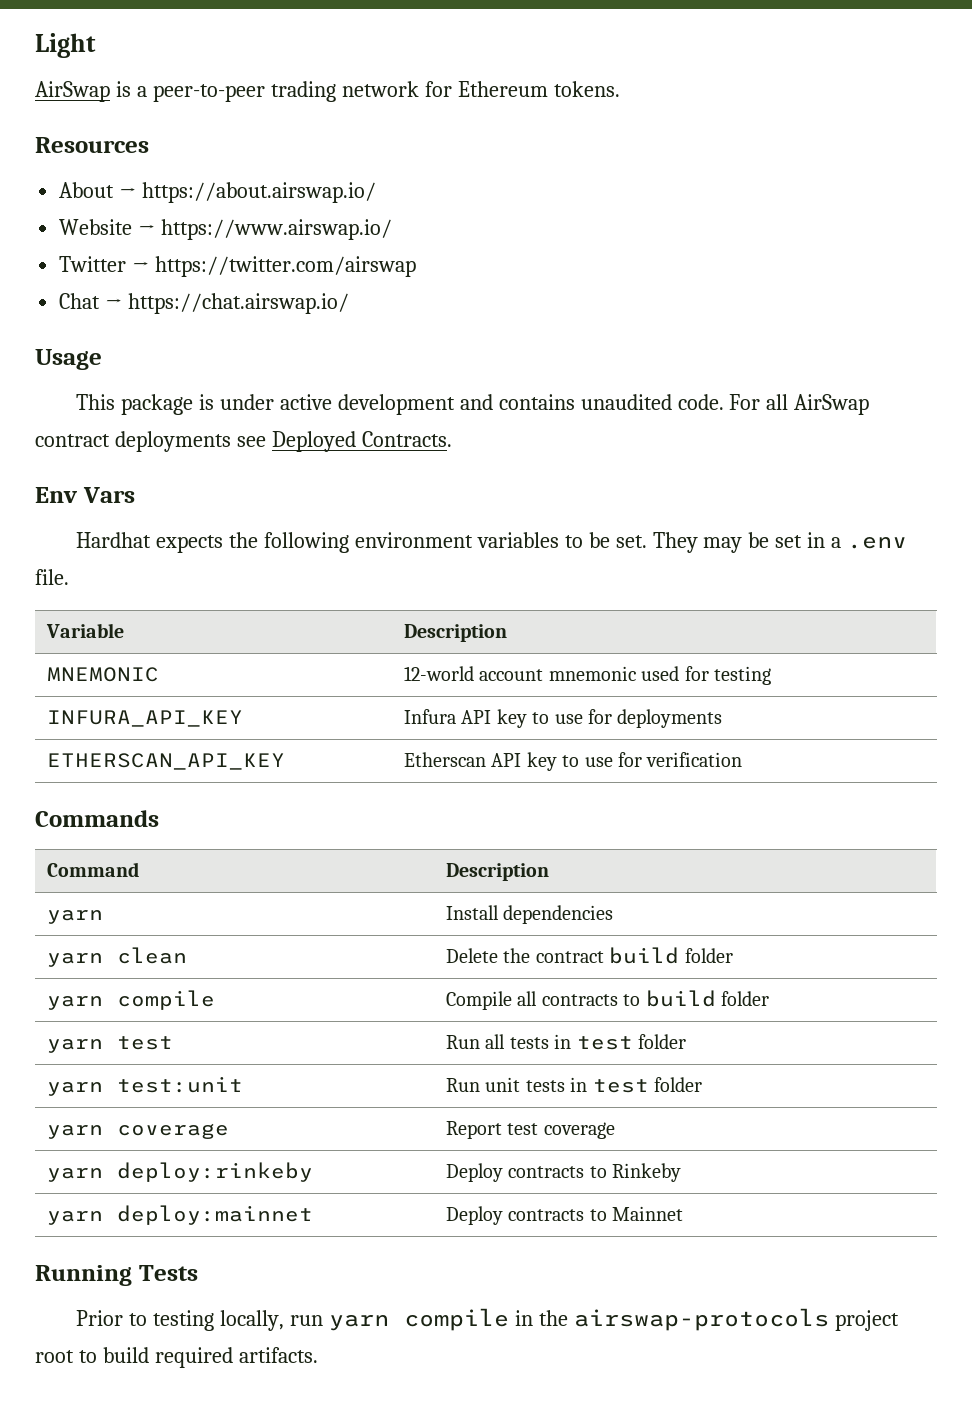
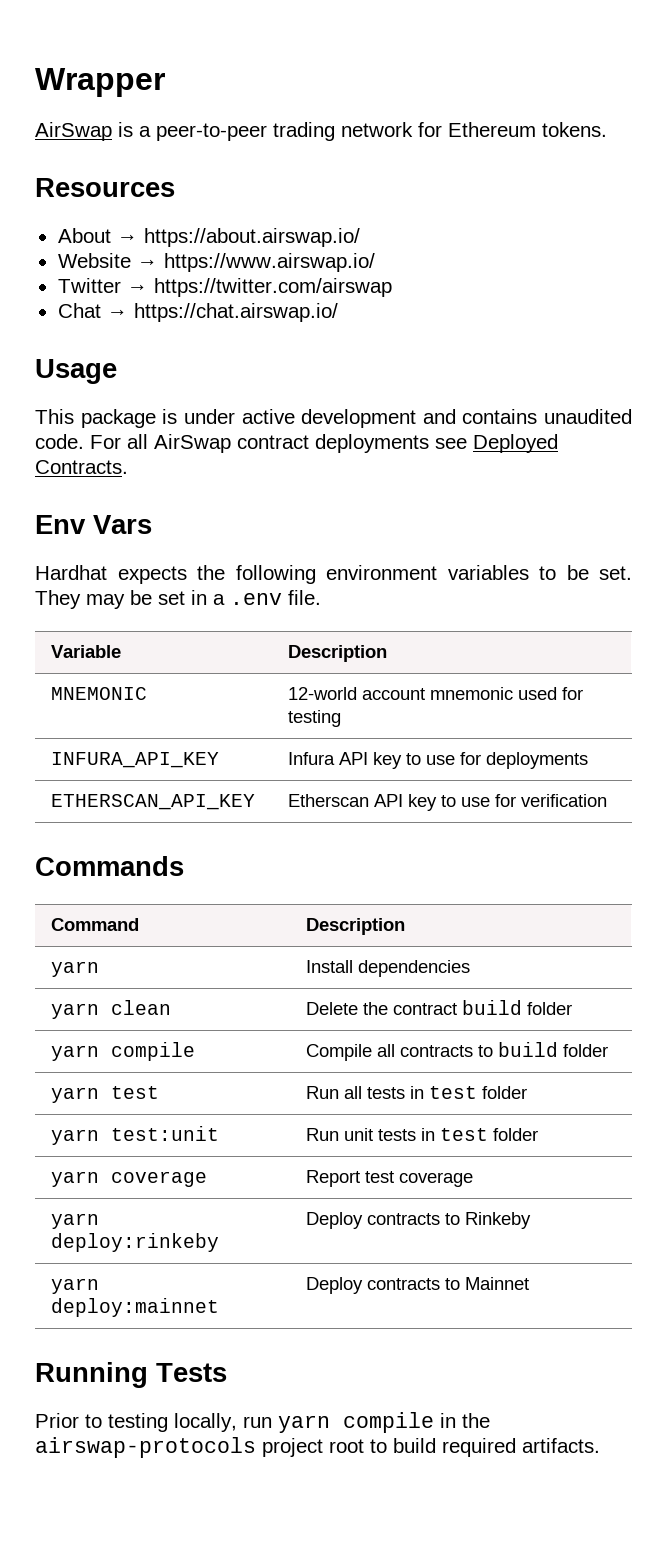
[35,33,96,58] Light -> [35,68,165,97] Wrapper

